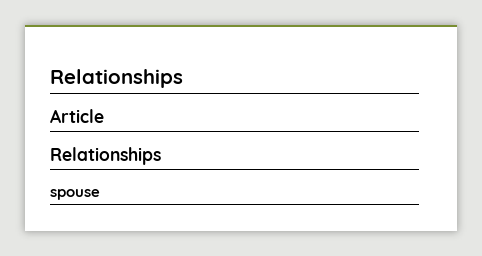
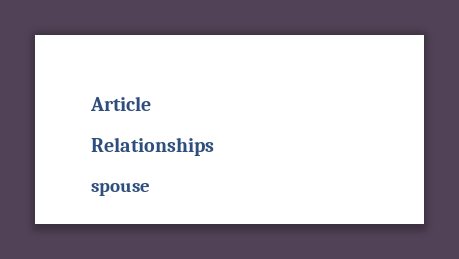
[50,69,183,88] Relationships // -> (90, 103) none

